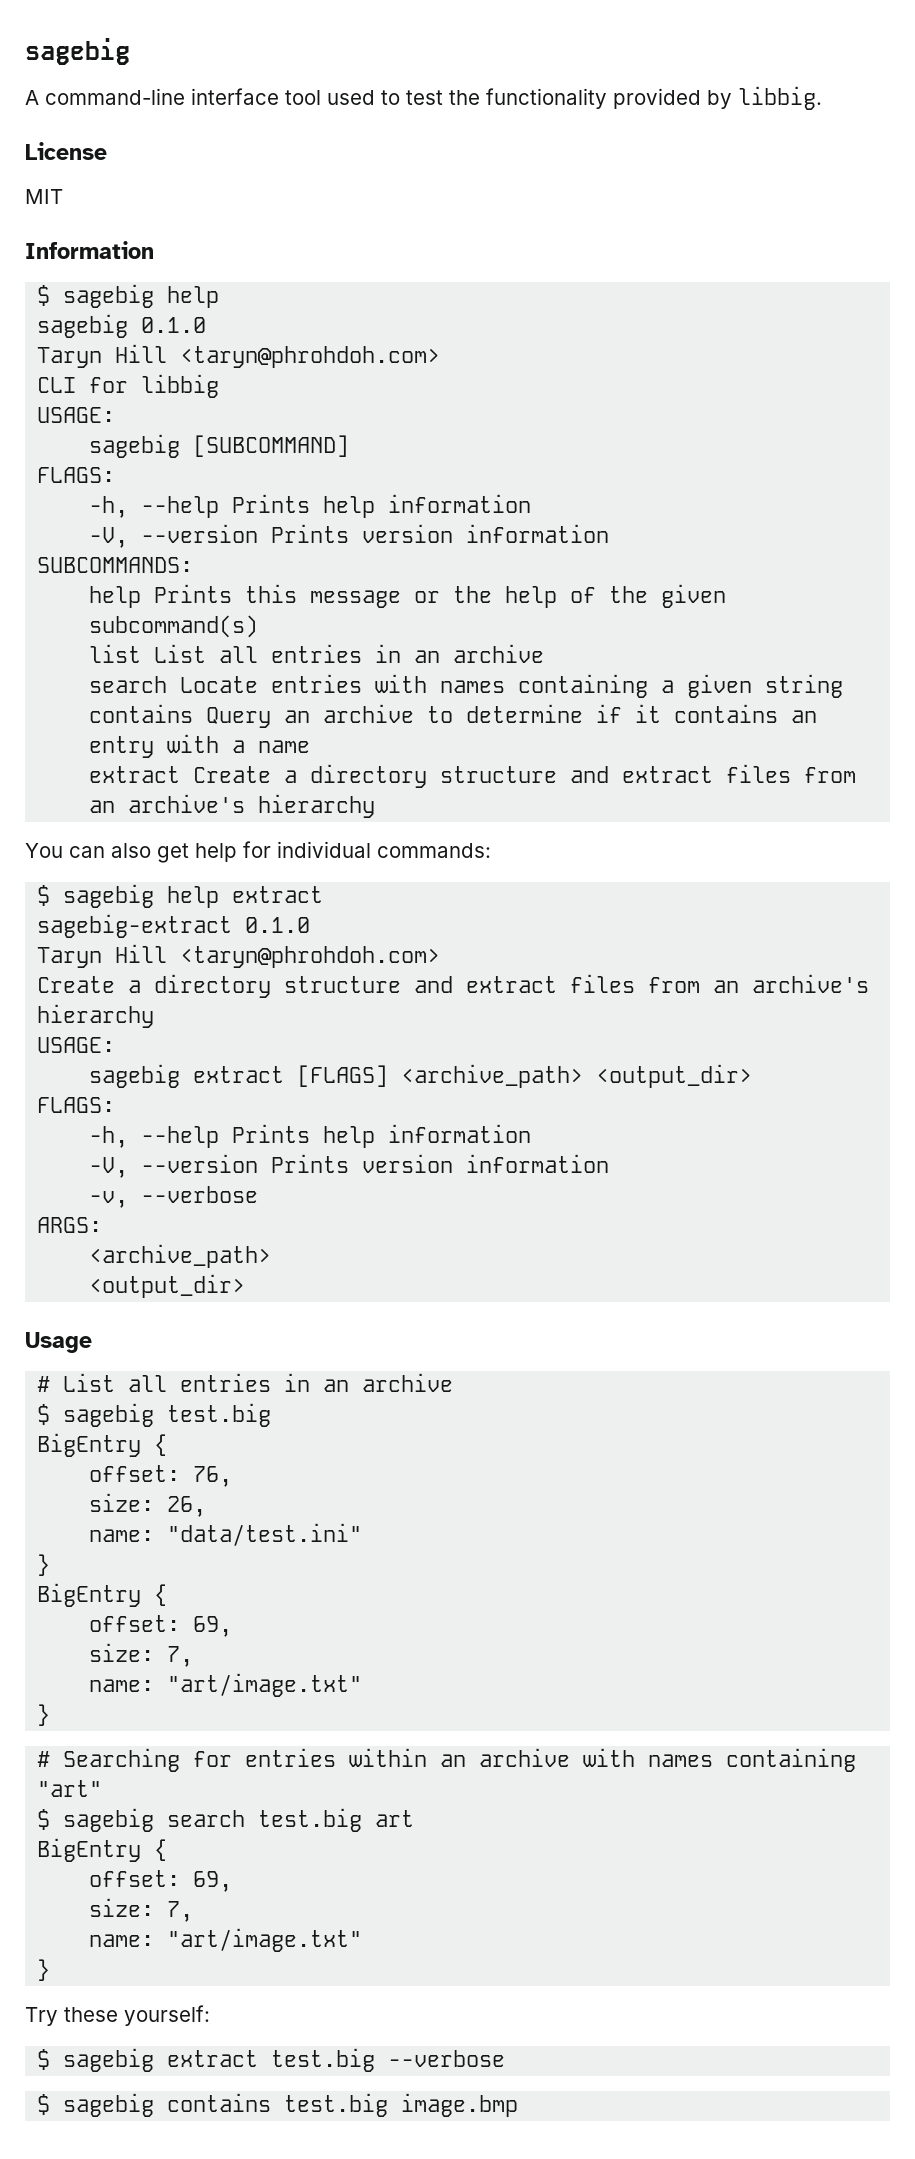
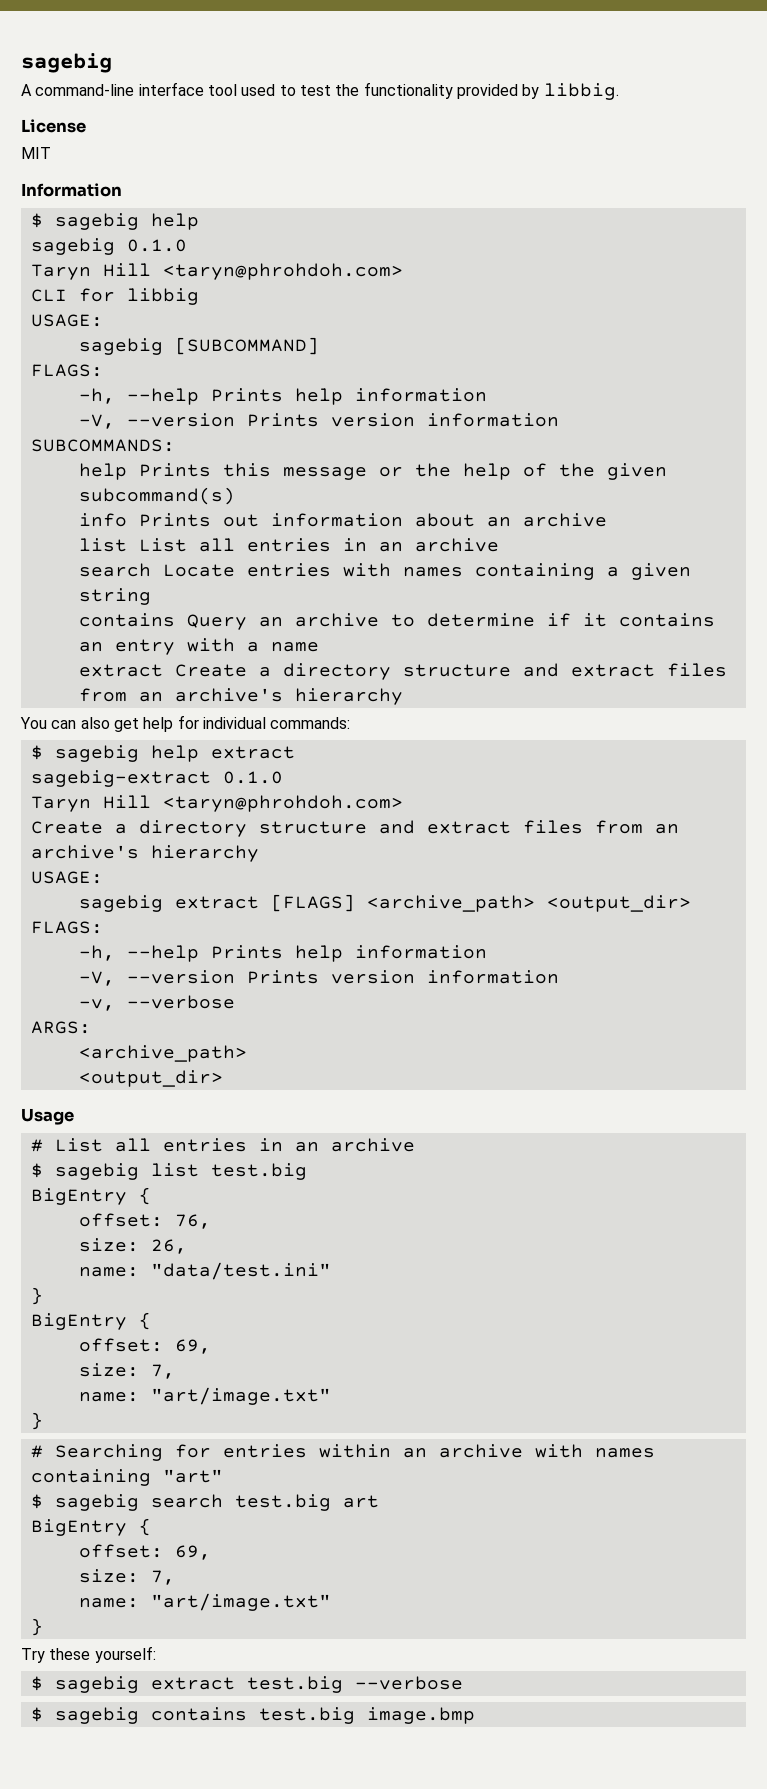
(259, 626) none -> [78,513,607,527] // info Prints out information about an archive
(155, 1415) none -> [150,1163,199,1177] list

